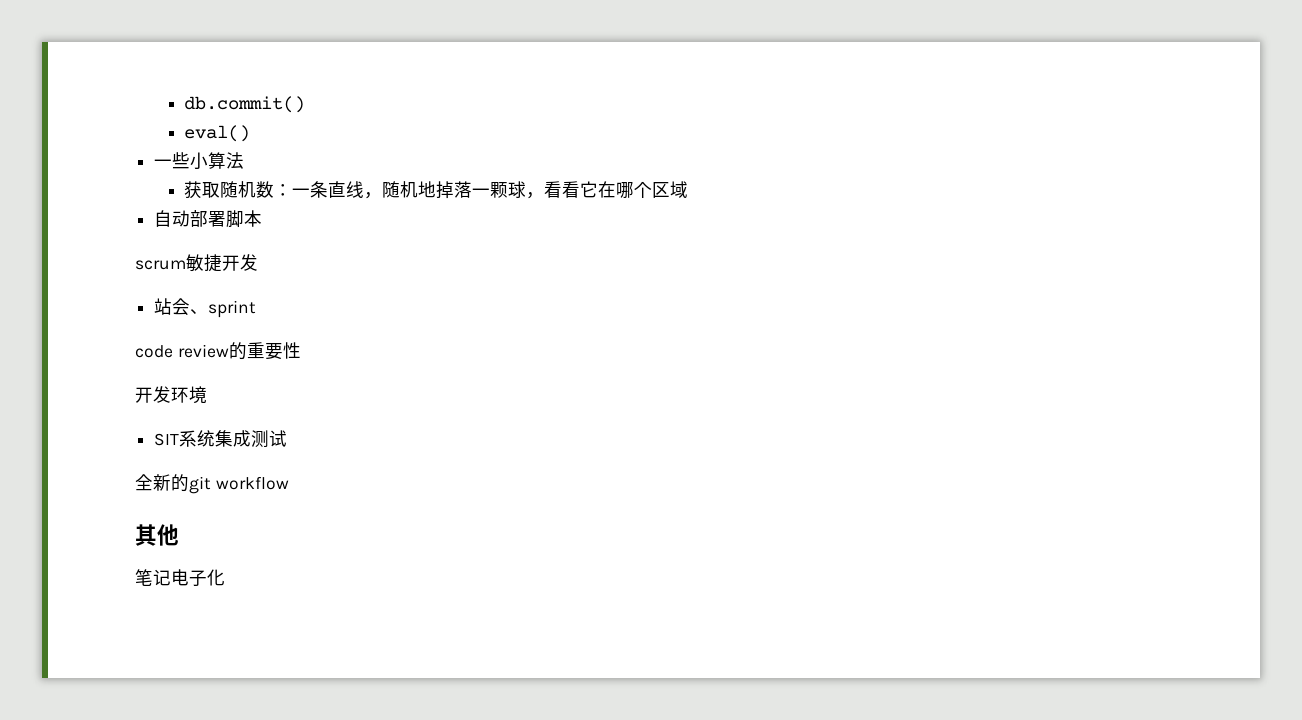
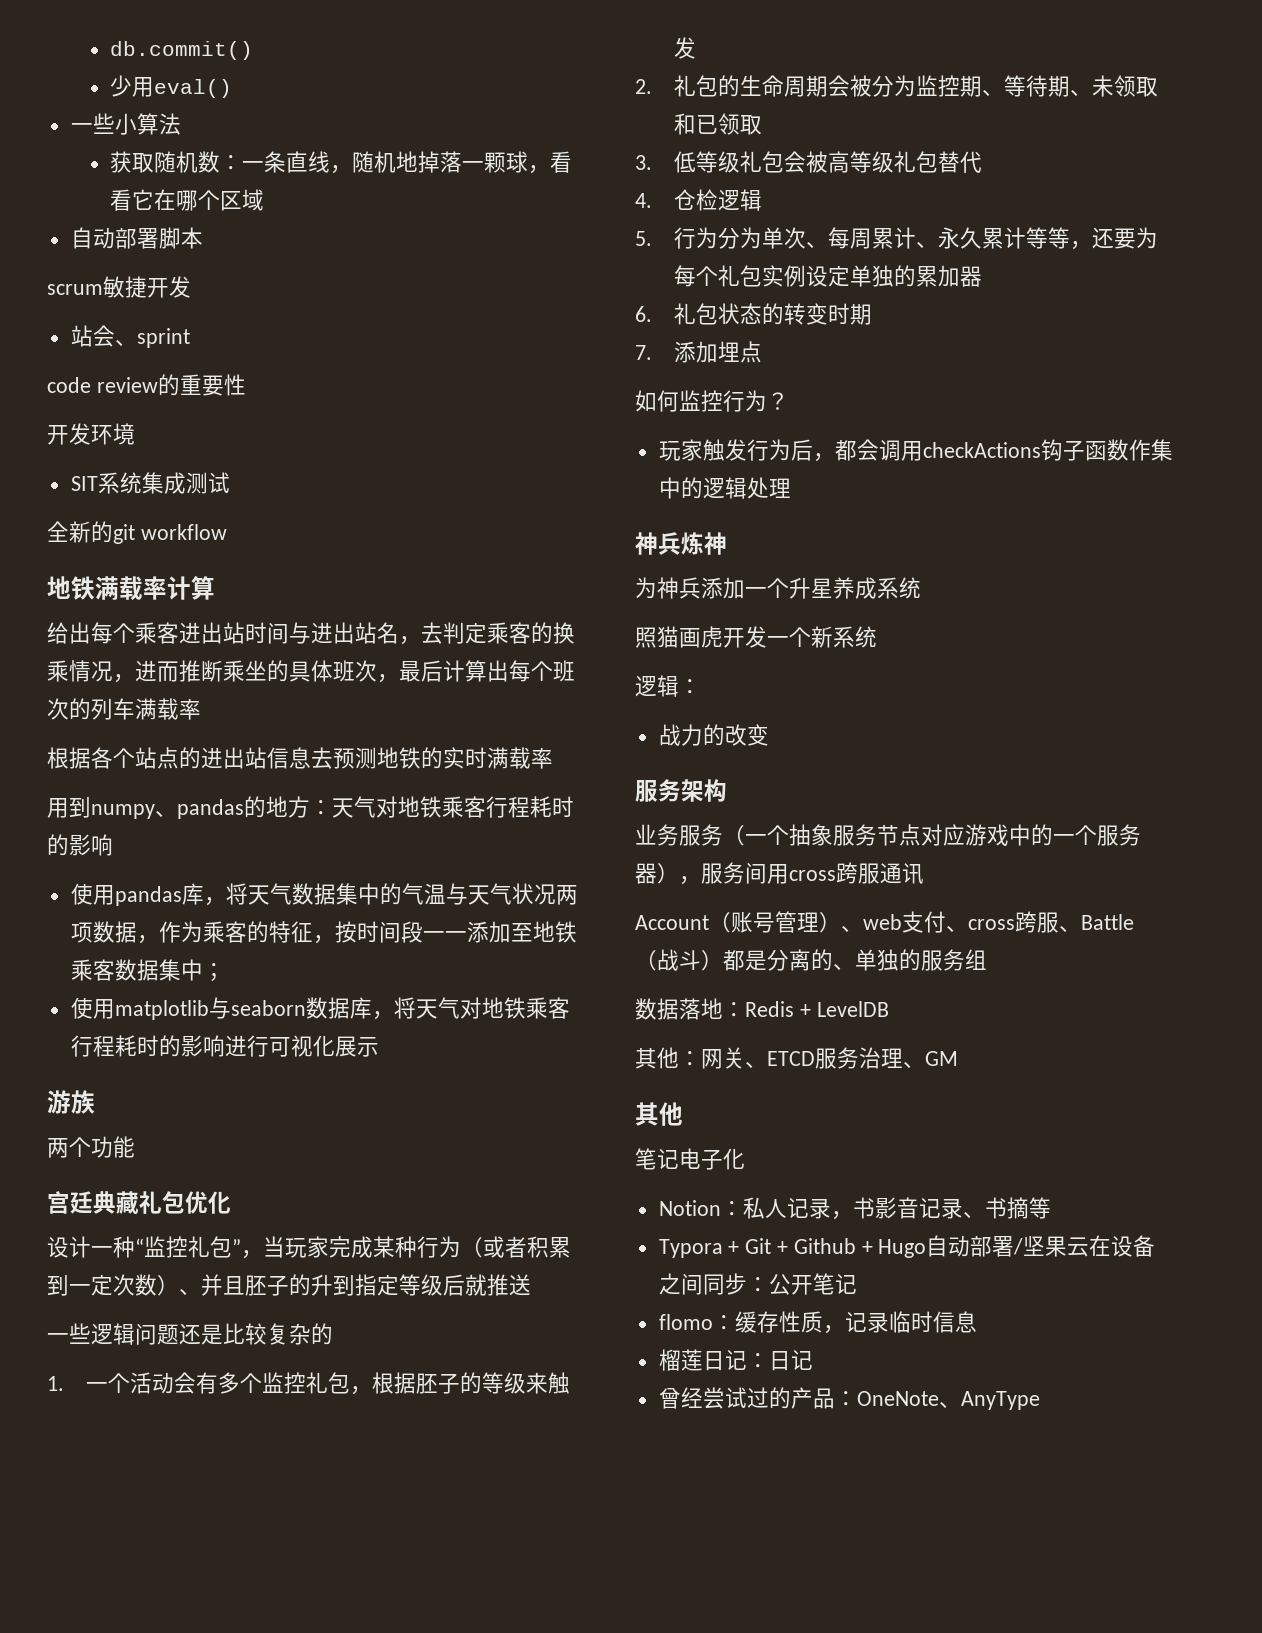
(306, 104) none -> [110,75,155,97] 少用
[135,524,179,546] [135,569,225,587] 其他 // 笔记电子化 -> [47,576,215,601] [47,622,575,645] [47,660,575,683] [47,698,201,720] [47,747,553,769] [47,796,574,819] [47,834,113,856] [70,883,578,906] [70,921,577,944] [70,959,225,982] [70,997,570,1020] [70,1035,379,1057] [47,1090,95,1114] [47,1136,135,1158] [47,1191,231,1214] [47,1236,571,1259] [47,1274,531,1296] [47,1323,333,1345] [47,1372,571,1395] [674,37,697,59] [635,75,1159,97] [674,113,763,135] [635,151,983,173] [635,189,763,211] [635,227,1159,250] [674,265,983,287] [635,303,873,325] [635,341,763,363] [635,390,789,412] [658,439,1173,462] [658,477,791,499] [635,532,727,555] [635,577,921,599] [635,626,877,648] [635,675,701,697] [658,724,769,746] [635,779,727,802] [635,824,1141,846] [635,862,924,885] [635,911,1134,933] [635,949,987,971] [635,998,889,1020] [635,1047,958,1069] [635,1102,683,1126] [635,1148,745,1170] [658,1197,1051,1220] [658,1235,1156,1258] [658,1273,857,1295] [658,1311,977,1334] [658,1349,813,1371] [658,1387,1040,1410] 地铁满载率计算 // 给出每个乘客进出站时间与进出站名，去判定乘客的换乘情况，进而推断乘坐的具体班次，最后计算出每个班次的列车满载率 // 根据各个站点的进出站信息去预测地铁的实时满载率 // 用到numpy、pandas的地方：天气对地铁乘客行程耗时的影响 // 使用pandas库，将天气数据集中的气温与天气状况两项数据，作为乘客的特征，按时间段一一添加至地铁乘客数据集中； // 使用matplotlib与seaborn数据库，将天气对地铁乘客行程耗时的影响进行可视化展示 // 游族 // 两个功能 // 宫廷典藏礼包优化 // 设计一种“监控礼包”，当玩家完成某种行为（或者积累到一定次数）、并且胚子的升到指定等级后就推送 // 一些逻辑问题还是比较复杂的 // 1.一个活动会有多个监控礼包，根据胚子的等级来触发 // 2.礼包的生命周期会被分为监控期、等待期、未领取和已领取 // 3.低等级礼包会被高等级礼包替代 // 4.仓检逻辑 // 5.行为分为单次、每周累计、永久累计等等，还要为每个礼包实例设定单独的累加器 // 6.礼包状态的转变时期 // 7.添加埋点 // 如何监控行为？ // 玩家触发行为后，都会调用checkActions钩子函数作集中的逻辑处理 // 神兵炼神 // 为神兵添加一个升星养成系统 // 照猫画虎开发一个新系统 // 逻辑： // 战力的改变 // 服务架构 // 业务服务（一个抽象服务节点对应游戏中的一个服务器），服务间用cross跨服通讯 // Account（账号管理）、web支付、cross跨服、Battle（战斗）都是分离的、单独的服务组 // 数据落地：Redis + LevelDB // 其他：网关、ETCD服务治理、GM // 其他 // 笔记电子化 // Notion：私人记录，书影音记录、书摘等 // Typora + Git + Github + Hugo自动部署/坚果云在设备之间同步：公开笔记 // flomo：缓存性质，记录临时信息 // 榴莲日记：日记 // 曾经尝试过的产品：OneNote、AnyType

